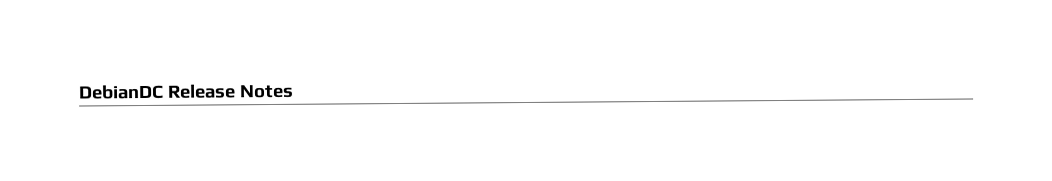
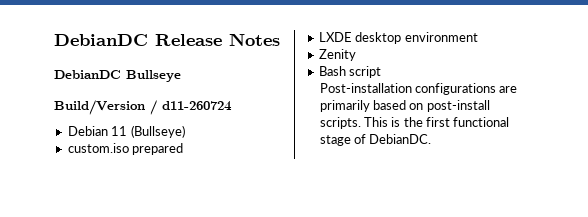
(294, 91) none -> [54,70,181,82] [54,100,232,115] [67,125,185,138] [67,143,184,155] [318,32,478,44] [318,49,356,61] [318,66,382,78] [319,83,518,95] [319,100,490,112] [319,117,510,129] [319,134,432,146] // DebianDC Bullseye // Build/Version / d11-260724 // Debian 11 (Bullseye) // custom.iso prepared // LXDE desktop environment // Zenity // Bash script // Post-installation configurations are primarily based on post-install scripts. This is the first functional stage of DebianDC.

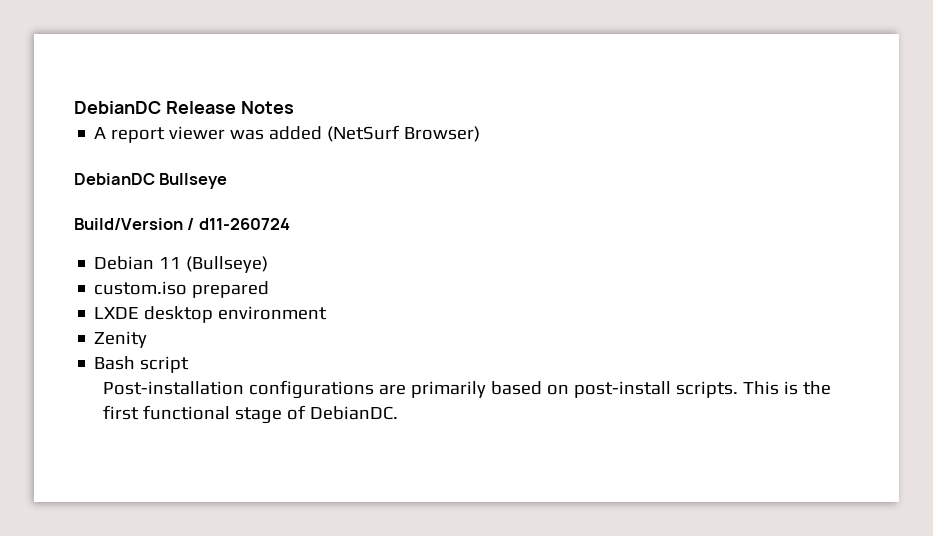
(280, 39) none -> [94,125,481,143] // A report viewer was added (NetSurf Browser)

